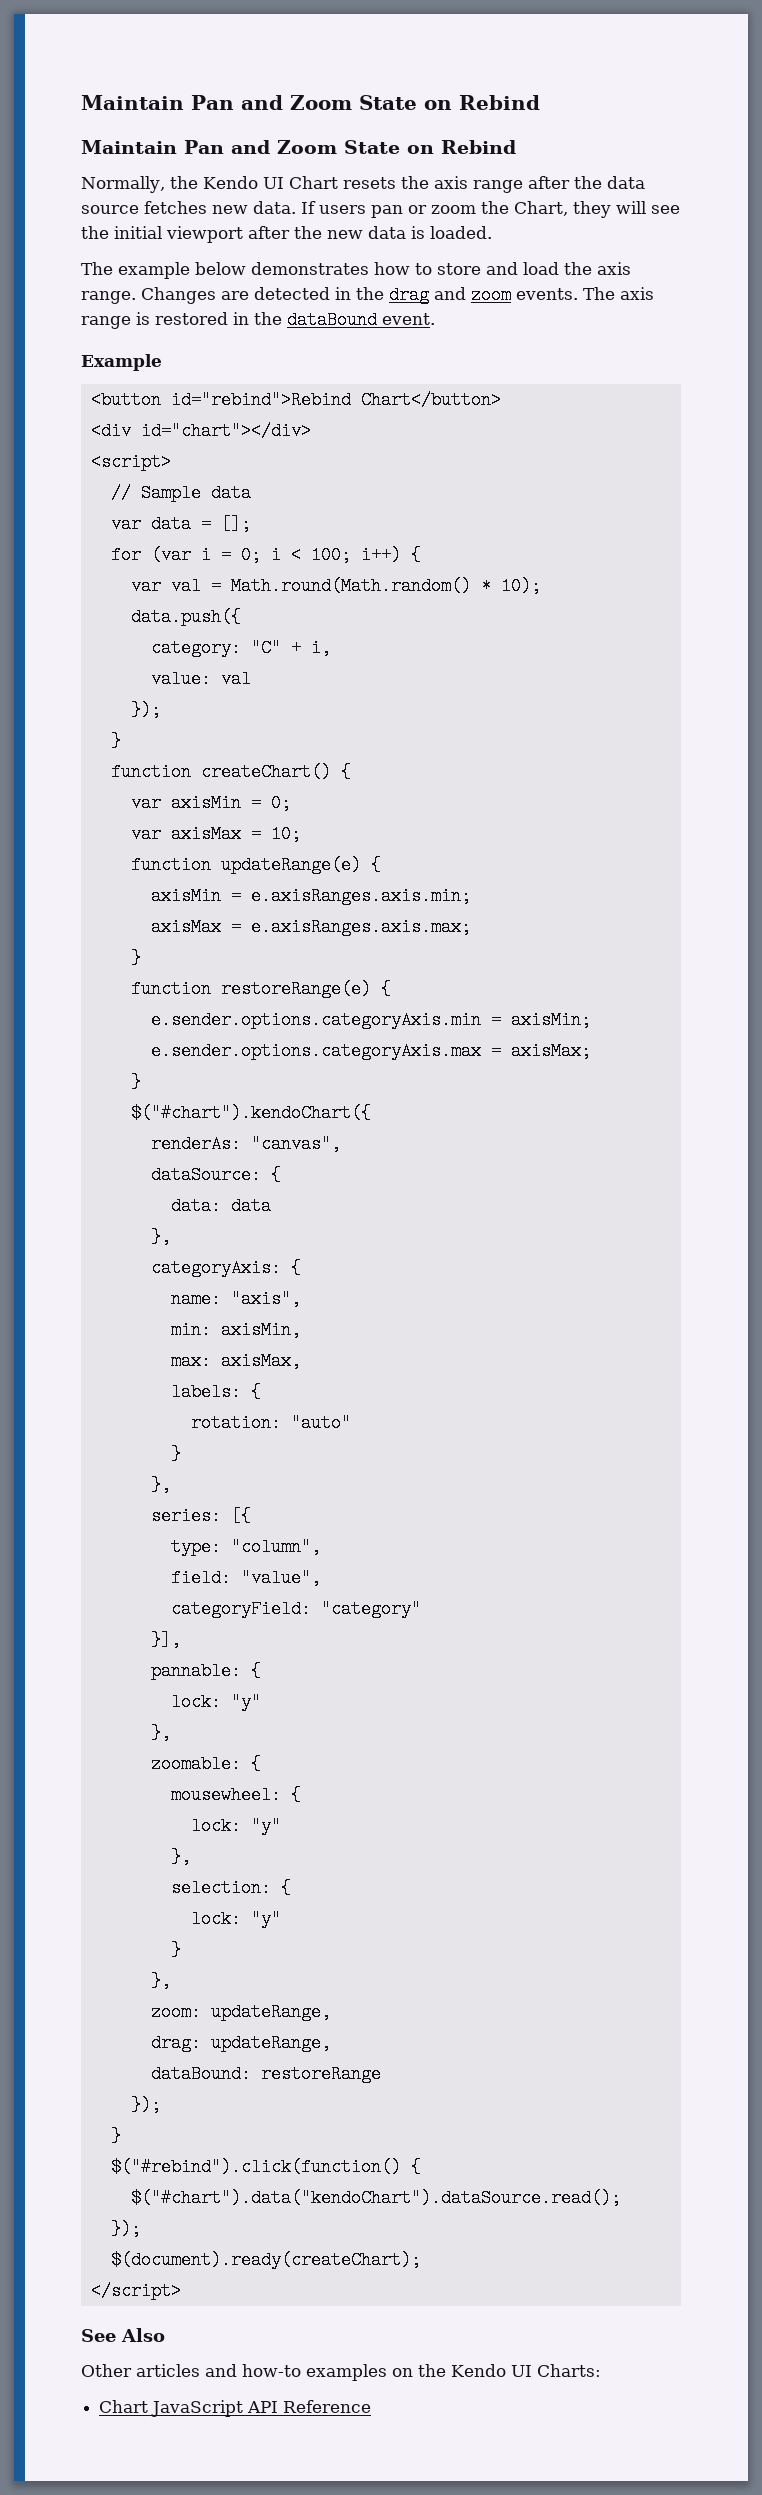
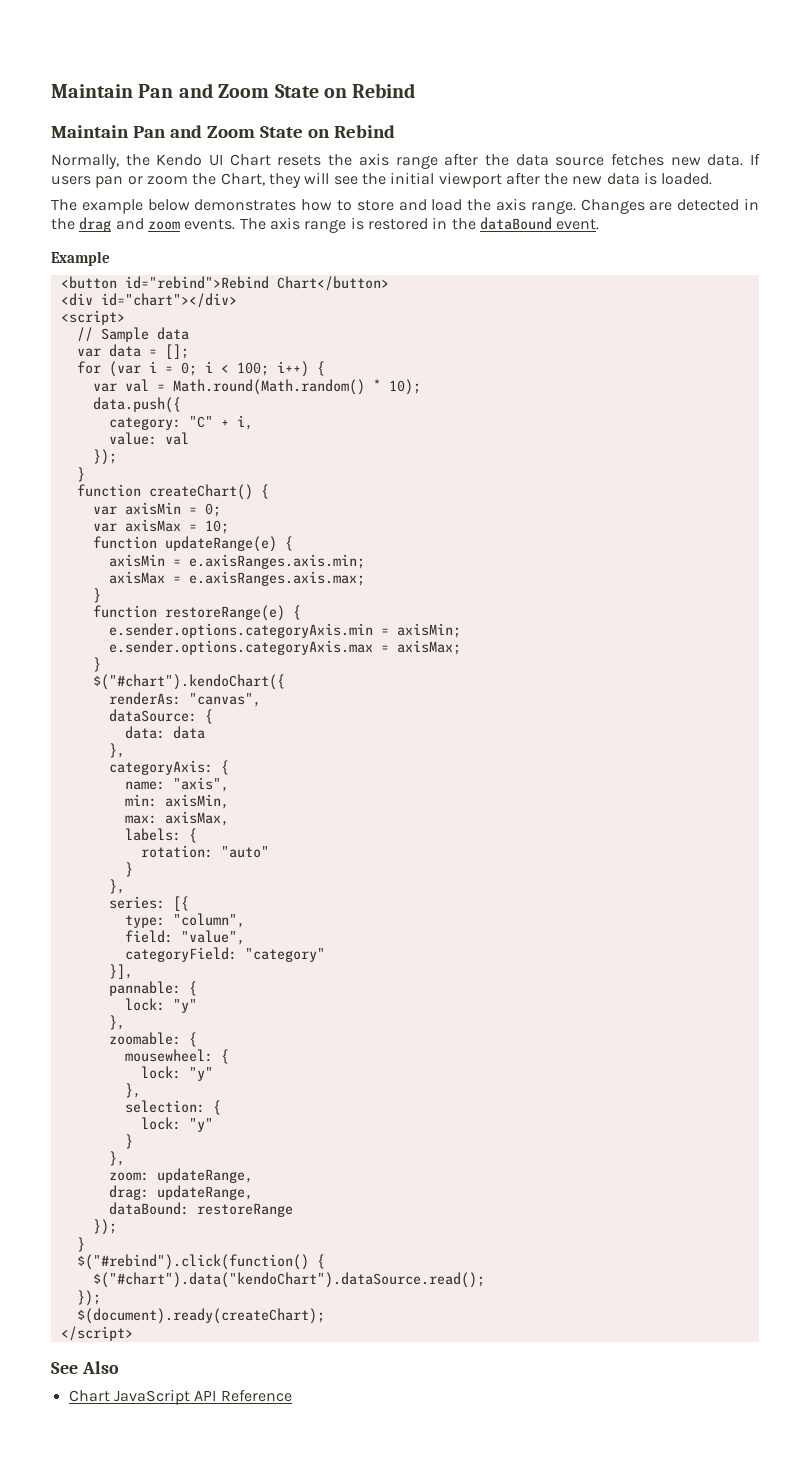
[81,2364,601,2381] // Other articles and how-to examples on the Kendo UI Charts: -> (119, 1367) none

